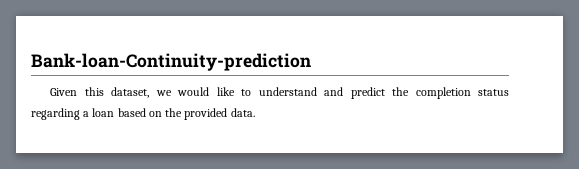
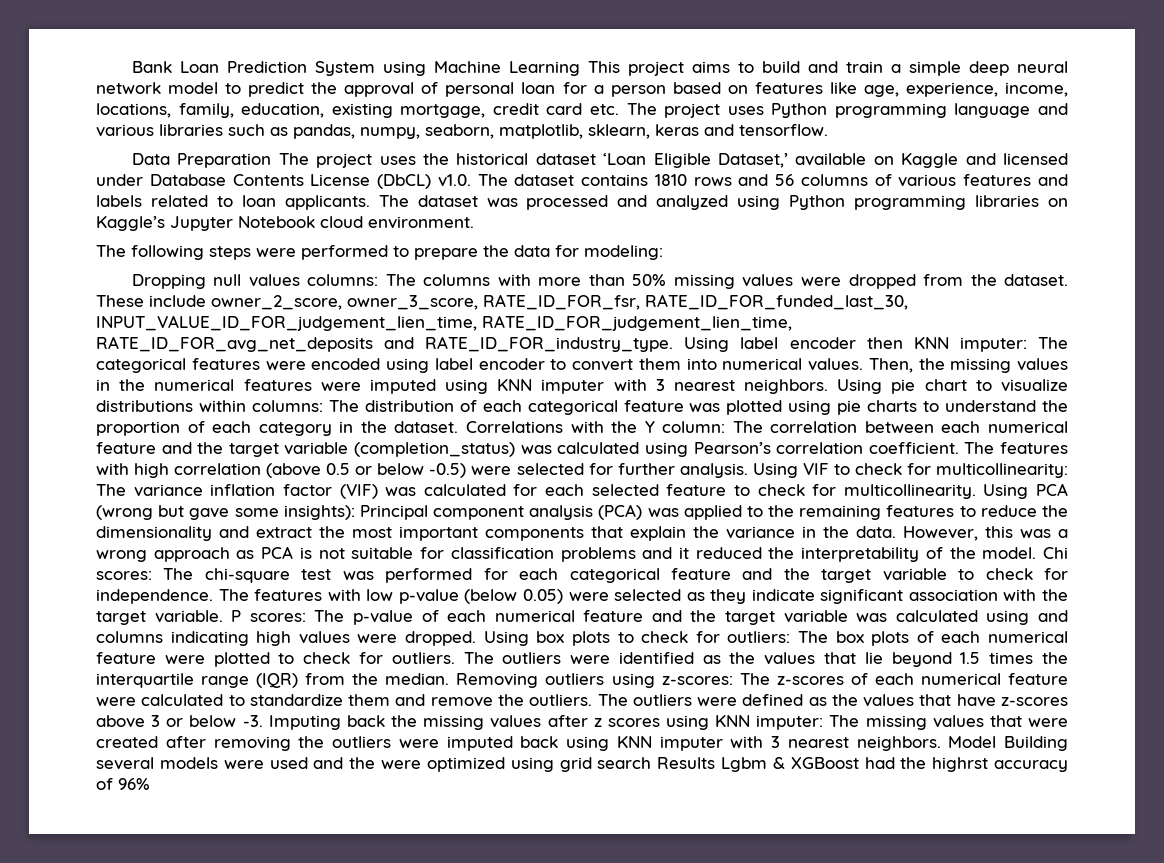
[31,53,311,71] [50,87,510,99] [31,108,255,120] Bank-loan-Continuity-prediction // Given this dataset, we would like to understand and predict the completion status regarding a loan based on the provided data. -> [131,61,1068,76] [96,82,1068,97] [96,103,1068,118] [96,124,828,139] [131,153,1068,168] [96,174,1068,189] [96,195,1068,210] [96,216,474,231] [96,245,663,260] [131,274,1069,289] [96,294,908,310] [96,315,792,331] [96,336,1068,352] [96,358,1068,373] [96,379,1068,394] [96,400,1068,415] [96,421,1068,436] [96,442,1069,457] [96,463,1068,478] [96,483,1068,499] [96,504,1068,520] [96,526,1068,541] [96,546,1068,562] [96,568,1068,583] [96,589,1068,604] [96,610,1069,625] [96,631,1068,646] [96,652,1068,667] [96,673,1069,688] [96,694,1069,707] [96,715,1068,730] [96,736,1068,751] [96,757,1069,772] [96,778,150,790] Bank Loan Prediction System using Machine Learning This project aims to build and train a simple deep neural network model to predict the approval of personal loan for a person based on features like age, experience, income, locations, family, education, existing mortgage, credit card etc. The project uses Python programming language and various libraries such as pandas, numpy, seaborn, matplotlib, sklearn, keras and tensorflow. // Data Preparation The project uses the historical dataset ‘Loan Eligible Dataset,’ available on Kaggle and licensed under Database Contents License (DbCL) v1.0. The dataset contains 1810 rows and 56 columns of various features and labels related to loan applicants. The dataset was processed and analyzed using Python programming libraries on Kaggle’s Jupyter Notebook cloud environment. // The following steps were performed to prepare the data for modeling: // Dropping null values columns: The columns with more than 50% missing values were dropped from the dataset. These include owner_2_score, owner_3_score, RATE_ID_FOR_fsr, RATE_ID_FOR_funded_last_30, INPUT_VALUE_ID_FOR_judgement_lien_time, RATE_ID_FOR_judgement_lien_time, RATE_ID_FOR_avg_net_deposits and RATE_ID_FOR_industry_type. Using label encoder then KNN imputer: The categorical features were encoded using label encoder to convert them into numerical values. Then, the missing values in the numerical features were imputed using KNN imputer with 3 nearest neighbors. Using pie chart to visualize distributions within columns: The distribution of each categorical feature was plotted using pie charts to understand the proportion of each category in the dataset. Correlations with the Y column: The correlation between each numerical feature and the target variable (completion_status) was calculated using Pearson’s correlation coefficient. The features with high correlation (above 0.5 or below -0.5) were selected for further analysis. Using VIF to check for multicollinearity: The variance inflation factor (VIF) was calculated for each selected feature to check for multicollinearity. Using PCA (wrong but gave some insights): Principal component analysis (PCA) was applied to the remaining features to reduce the dimensionality and extract the most important components that explain the variance in the data. However, this was a wrong approach as PCA is not suitable for classification problems and it reduced the interpretability of the model. Chi scores: The chi-square test was performed for each categorical feature and the target variable to check for independence. The features with low p-value (below 0.05) were selected as they indicate significant association with the target variable. P scores: The p-value of each numerical feature and the target variable was calculated using and columns indicating high values were dropped. Using box plots to check for outliers: The box plots of each numerical feature were plotted to check for outliers. The outliers were identified as the values that lie beyond 1.5 times the interquartile range (IQR) from the median. Removing outliers using z-scores: The z-scores of each numerical feature were calculated to standardize them and remove the outliers. The outliers were defined as the values that have z-scores above 3 or below -3. Imputing back the missing values after z scores using KNN imputer: The missing values that were created after removing the outliers were imputed back using KNN imputer with 3 nearest neighbors. Model Building several models were used and the were optimized using grid search Results Lgbm & XGBoost had the highrst accuracy of 96%

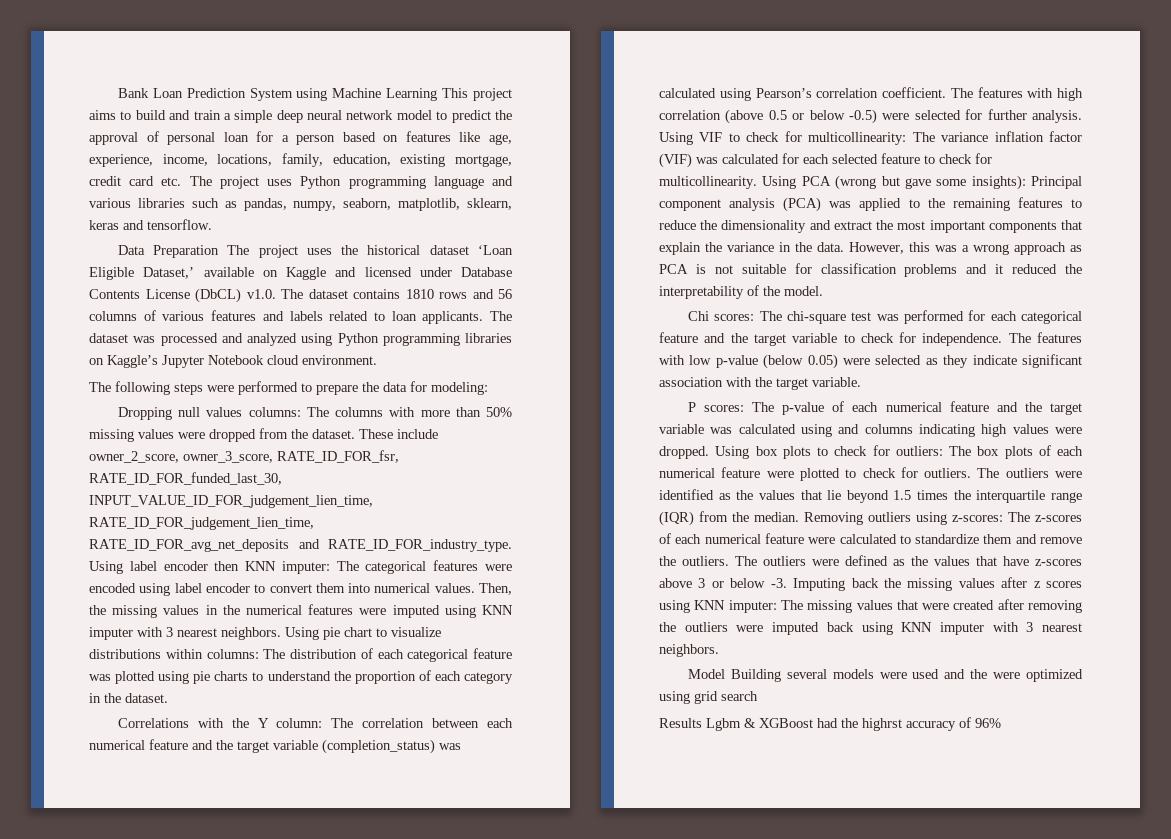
(459, 427) none -> (168, 698) //
(1037, 553) none -> (823, 291) //
(223, 616) none -> (861, 382) //
(941, 743) none -> (719, 650) //
(652, 763) none -> (758, 696) //

